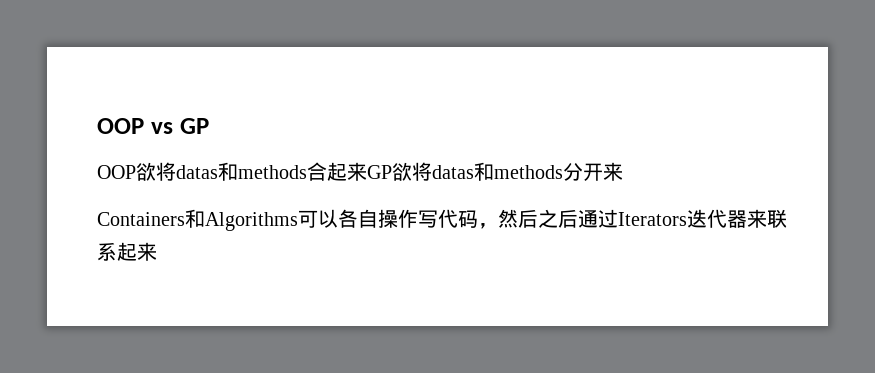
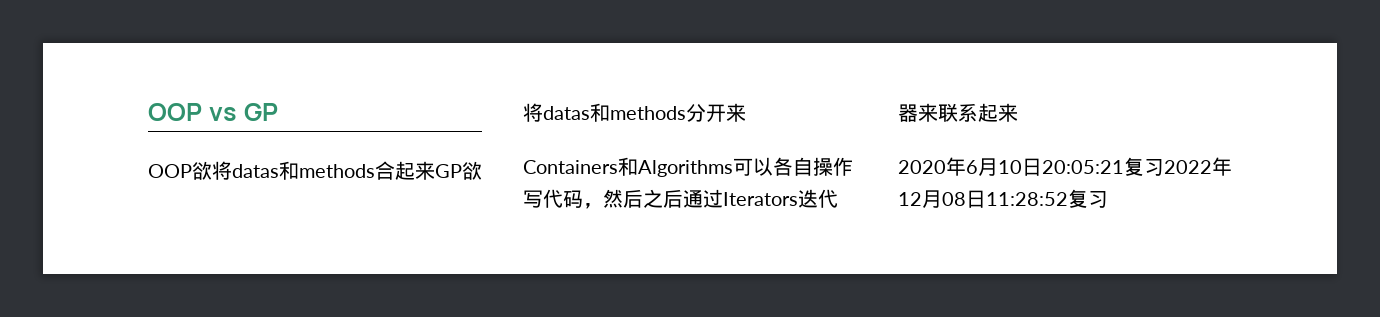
(157, 251) none -> [898,157,1232,176] [898,189,1108,208] // 2020年6月10日20:05:21复习2022年12月08日11:28:52复习

